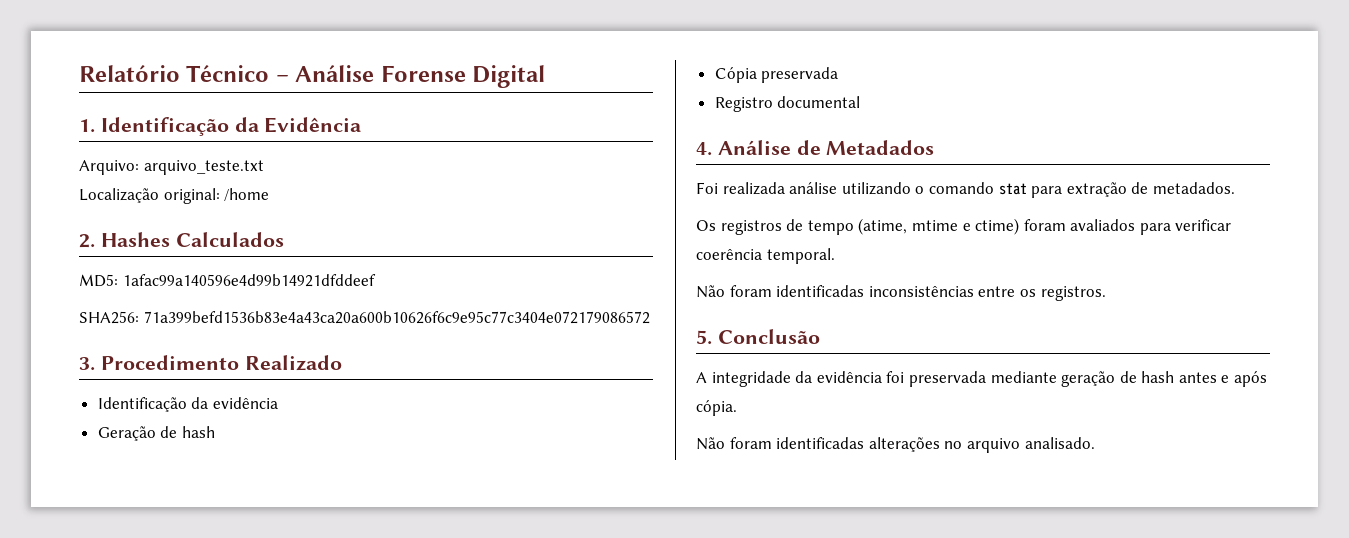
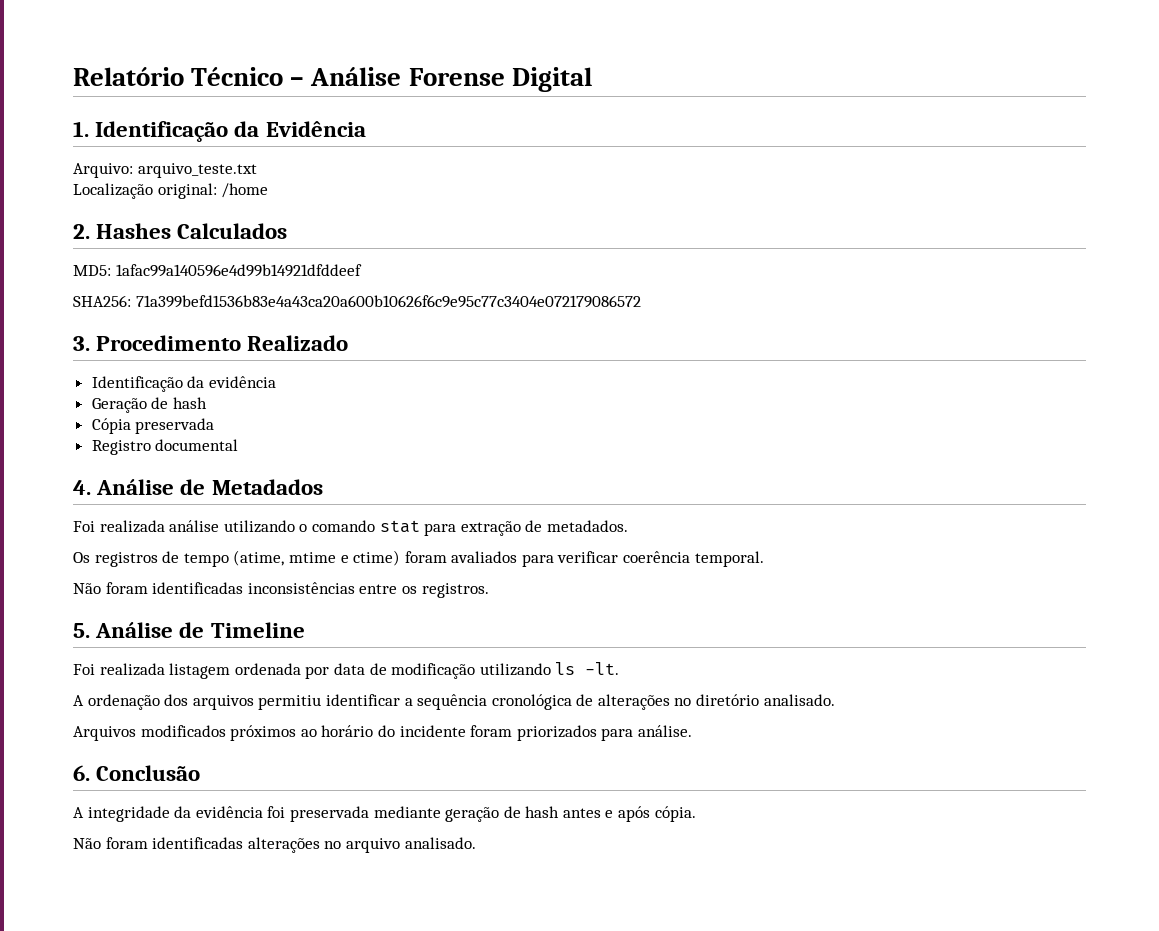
(712, 337) none -> [95,622,305,638] [73,662,620,679] [73,694,835,710] [73,725,692,741] [73,765,90,781] Análise de Timeline // Foi realizada listagem ordenada por data de modificação utilizando ls -lt. // A ordenação dos arquivos permitiu identificar a sequência cronológica de alterações no diretório analisado. // Arquivos modificados próximos ao horário do incidente foram priorizados para análise. // 6.

